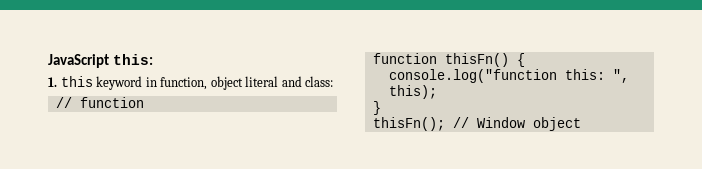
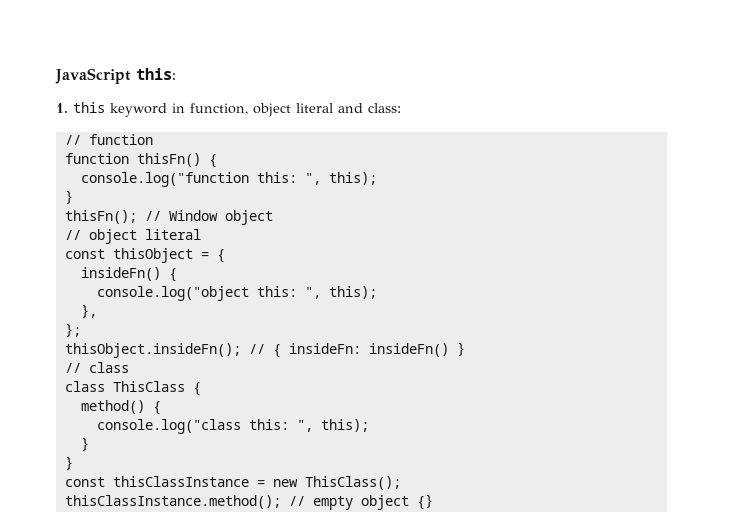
(581, 124) none -> [64,229,201,244] [64,248,225,263] [80,267,177,282] [96,286,377,301] [80,304,97,318] [64,323,81,337] [64,342,465,358] [64,362,129,373] [64,381,201,396] [80,400,161,415] [96,419,369,434] [80,437,89,451] [64,456,73,470] [64,476,401,490] [64,494,433,510] // // object literal // const thisObject = { // insideFn() { // console.log("object this: ", this); // }, // }; // thisObject.insideFn(); // { insideFn: insideFn() } // // class // class ThisClass { // method() { // console.log("class this: ", this); // } // } // const thisClassInstance = new ThisClass(); // thisClassInstance.method(); // empty object {}

